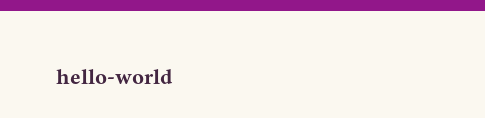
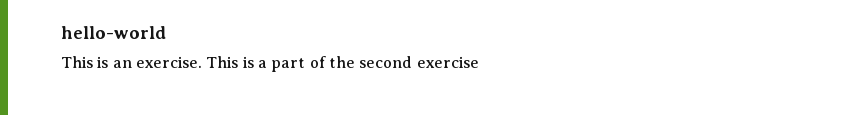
(173, 76) none -> [61,56,479,72] // This is an exercise. This is a part of the second exercise

